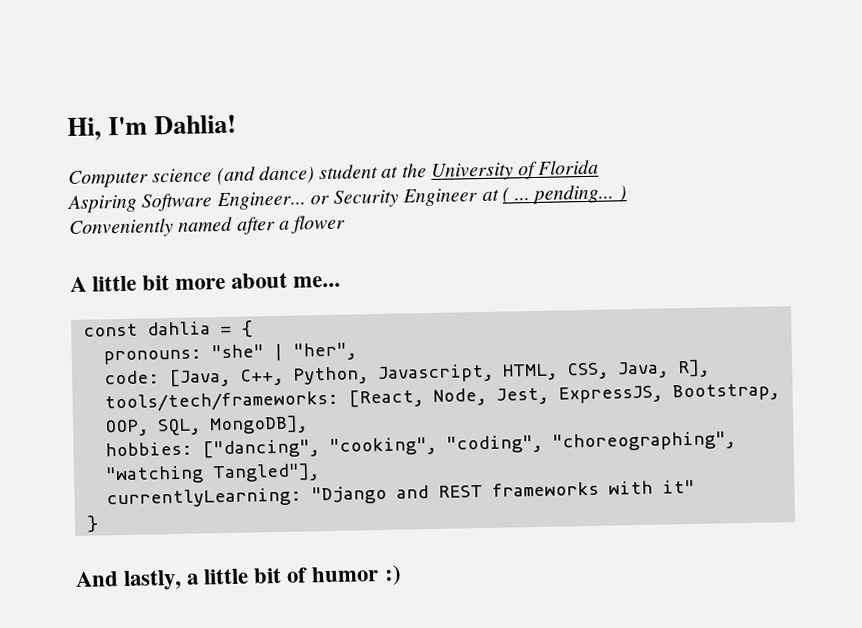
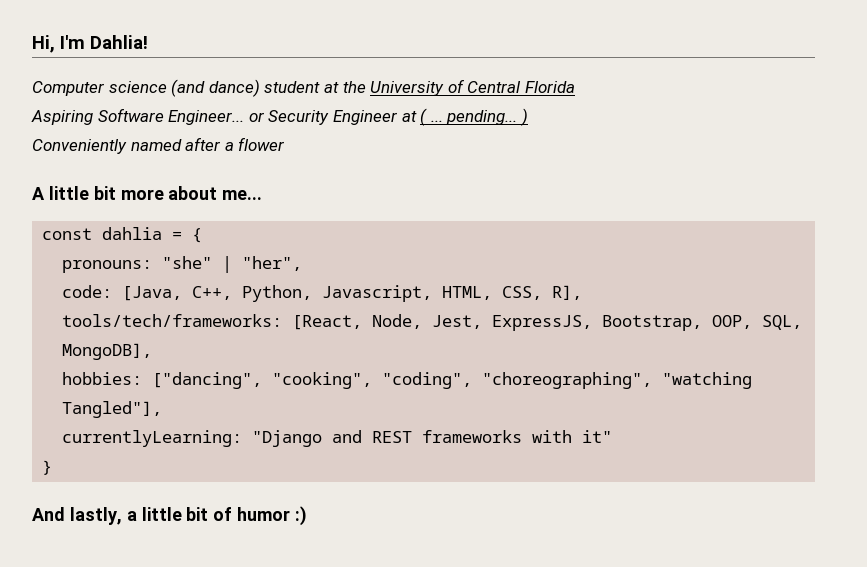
(539, 170) none -> [467,81,522,93] Central
[616,361,669,379] Java, -> (543, 293) none

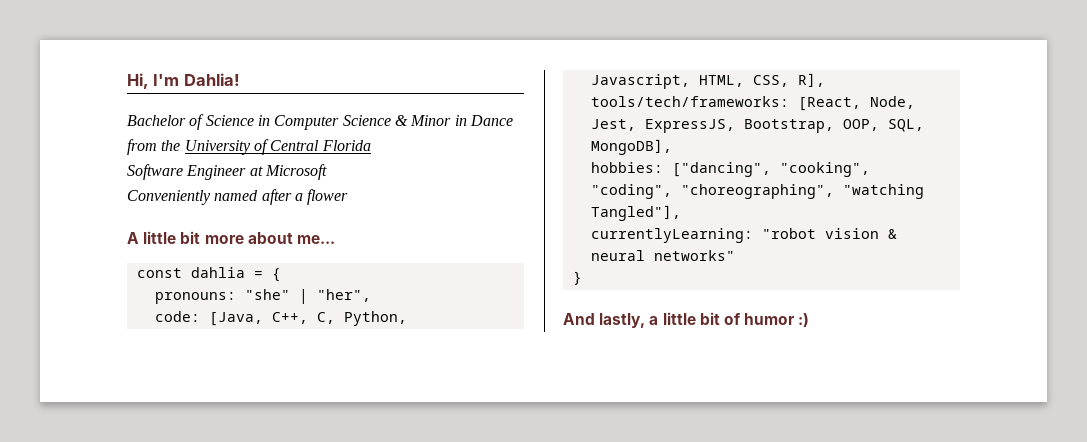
[32,79,339,97] Computer science (and dance) student at -> [127,114,513,130] [127,139,157,155] Bachelor of Science in Computer Science & Minor in Dance from
[31,108,528,126] Aspiring Software Engineer... or Security Engineer at ( ... pending... ) -> [127,164,327,180] Software Engineer at Microsoft
(233, 293) none -> [316,312,335,324] C,
[252,430,613,447] "Django and REST frameworks with it" -> [761,228,897,239] [590,250,735,261] "robot vision & neural networks"

